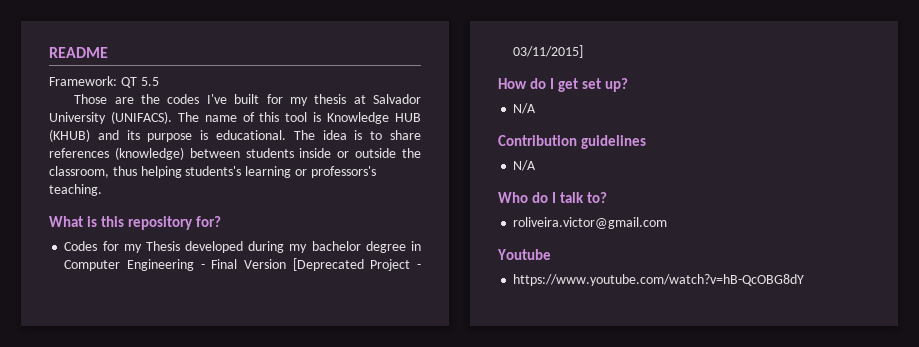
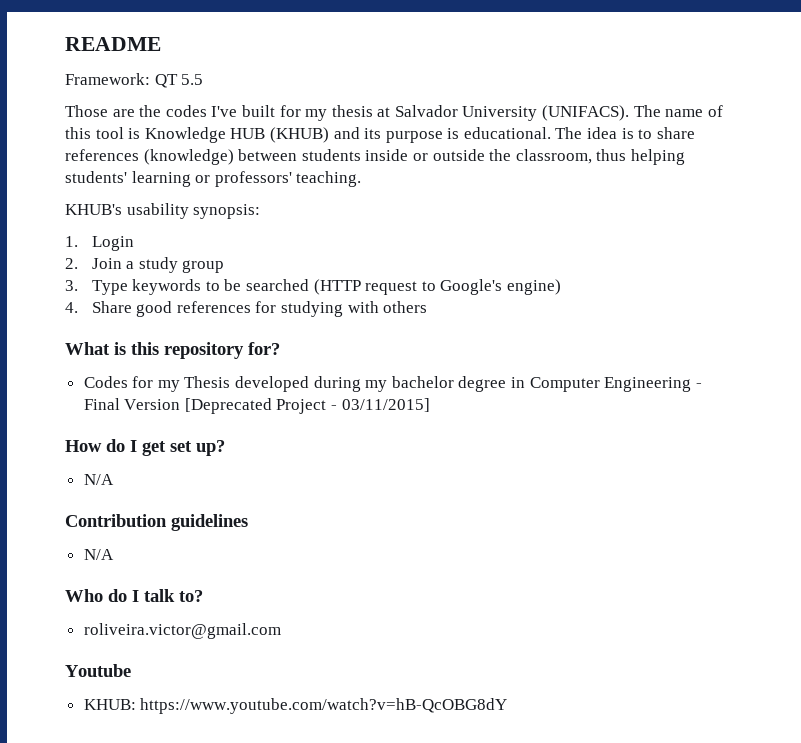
[185,166,242,176] students's -> [65,171,127,183] students'
[310,166,376,178] professors's -> [214,171,292,187] professors'
(102, 190) none -> [65,203,261,219] [65,236,134,251] [65,257,225,273] [65,279,561,295] [65,301,428,317] // KHUB's usability synopsis: // 1. Login // 2. Join a study group // 3. Type keywords to be searched (HTTP request to Google's engine) // 4. Share good references for studying with others
(551, 254) none -> [83,699,136,710] KHUB:

